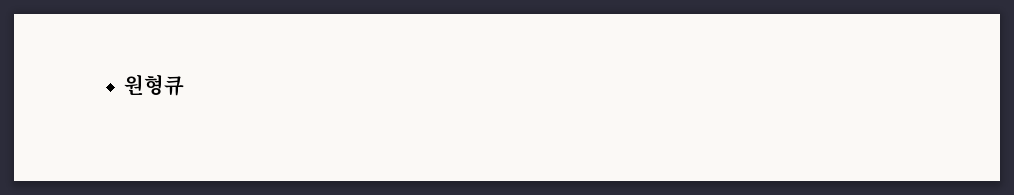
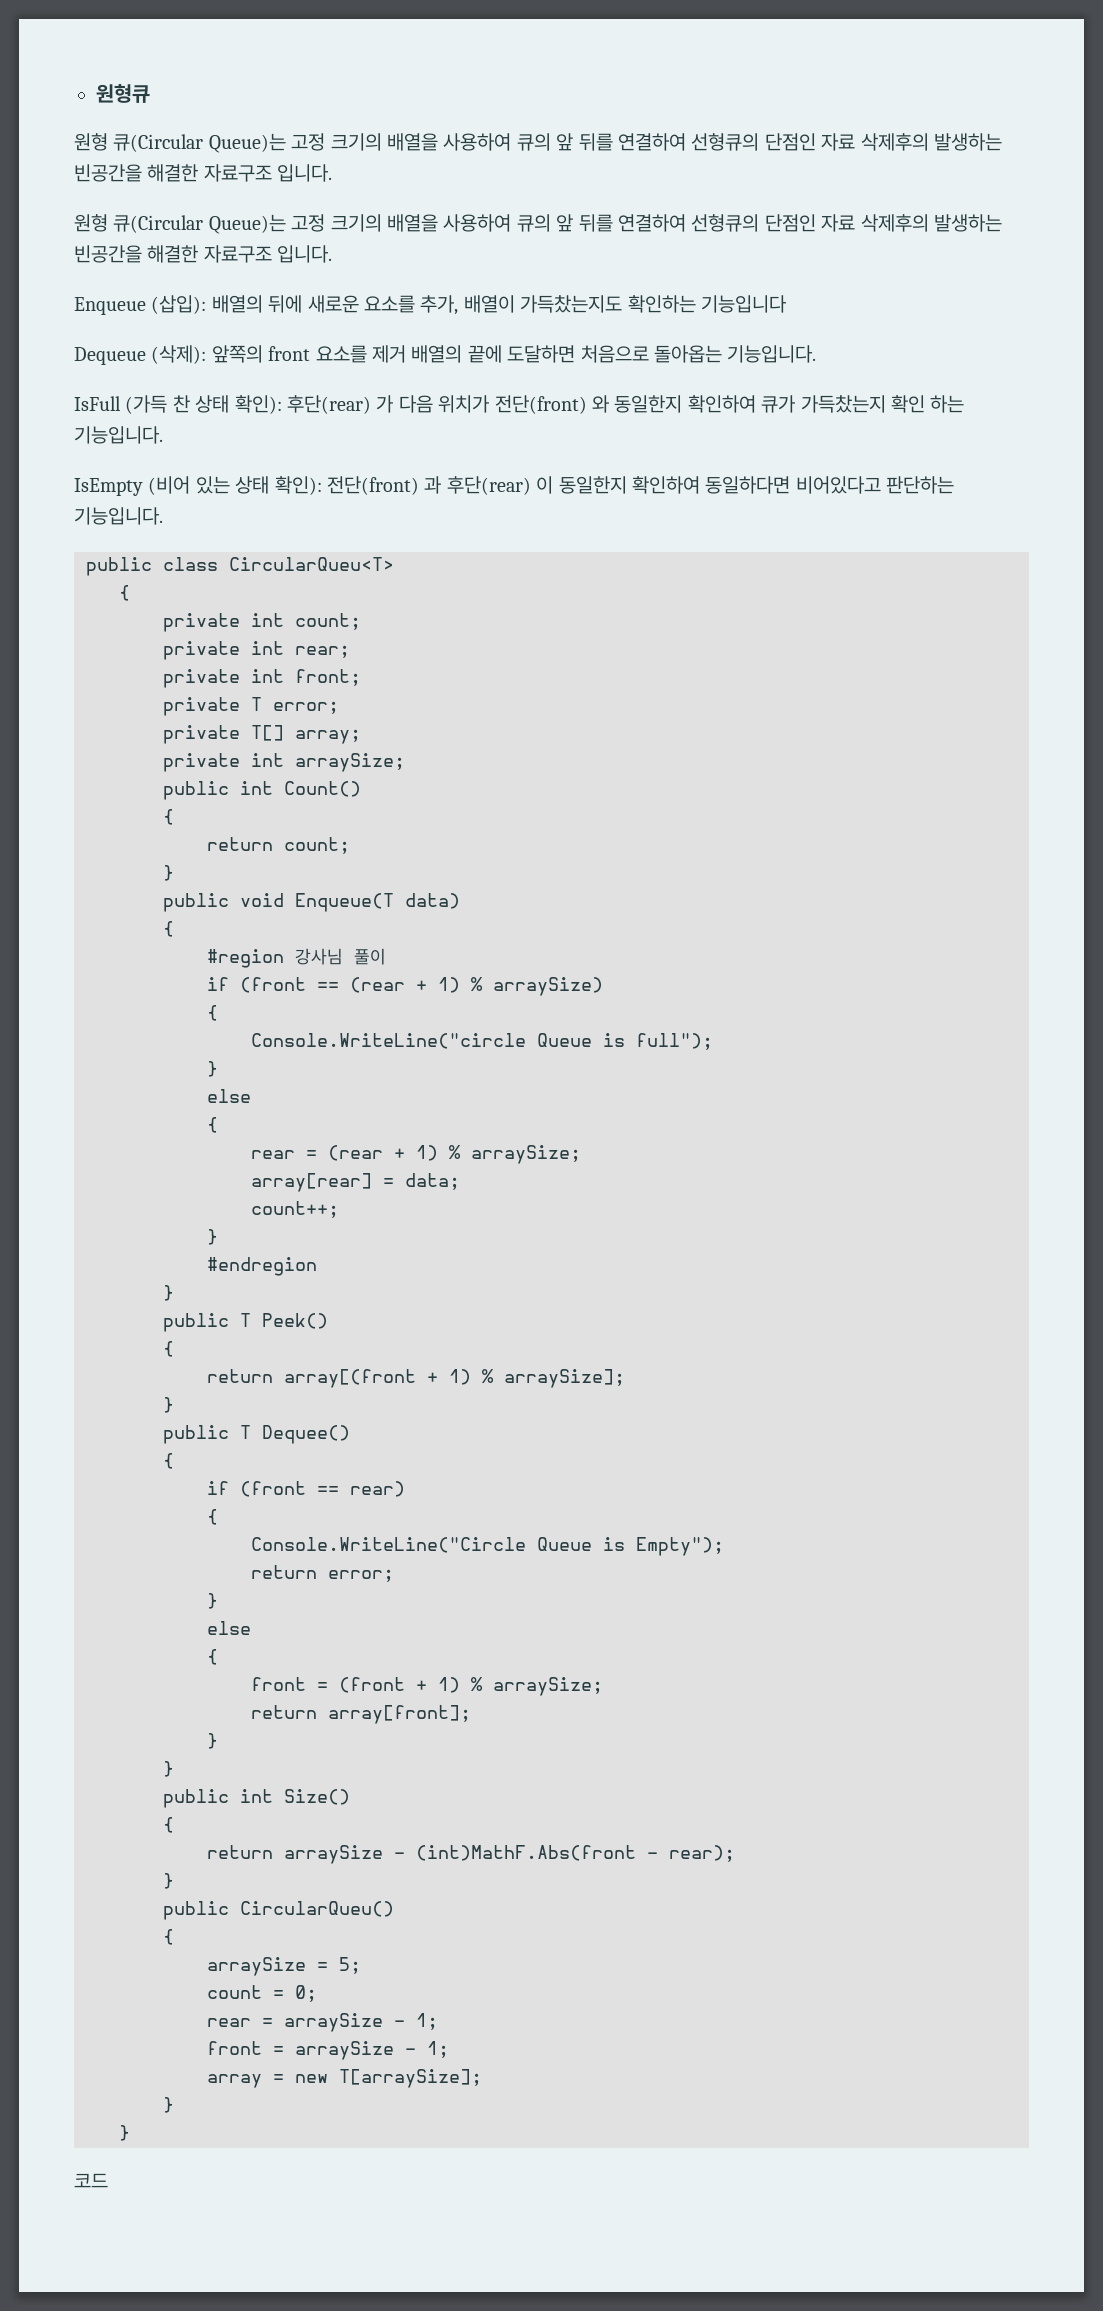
(184, 85) none -> [74,133,1002,153] [74,164,333,182] [74,214,1002,234] [74,245,333,263] [74,295,787,315] [74,345,817,365] [74,395,965,414] [74,426,163,444] [74,476,955,496] [74,507,163,525] [86,557,394,576] [119,585,130,601] [163,613,361,632] [163,641,350,660] [163,669,361,688] [163,697,339,716] [163,725,361,744] [163,753,405,772] [163,781,361,800] [163,809,174,825] [207,837,350,854] [163,865,174,881] [163,893,460,912] [163,921,174,937] [207,948,386,968] [207,977,603,996] [207,1005,218,1021] [251,1033,713,1050] [207,1061,218,1077] [207,1089,251,1103] [207,1117,218,1133] [251,1145,581,1164] [251,1173,460,1192] [251,1201,339,1218] [207,1229,218,1245] [207,1257,317,1276] [163,1285,174,1301] [163,1313,328,1332] [163,1341,174,1357] [207,1369,625,1388] [163,1397,174,1413] [163,1425,350,1444] [163,1453,174,1469] [207,1481,405,1497] [207,1509,218,1525] [251,1537,724,1556] [251,1565,394,1582] [207,1593,218,1609] [207,1621,251,1635] [207,1649,218,1665] [251,1677,603,1696] [251,1705,471,1724] [207,1733,218,1749] [163,1761,174,1777] [163,1789,350,1808] [163,1817,174,1833] [207,1845,735,1864] [163,1873,174,1889] [163,1901,394,1920] [163,1929,174,1945] [207,1957,361,1976] [207,1985,317,2002] [207,2013,438,2032] [207,2041,449,2060] [207,2069,482,2088] [163,2097,174,2113] [119,2125,130,2141] [74,2173,108,2188] // 원형 큐(Circular Queue)는 고정 크기의 배열을 사용하여 큐의 앞 뒤를 연결하여 선형큐의 단점인 자료 삭제후의 발생하는 빈공간을 해결한 자료구조 입니다. // 원형 큐(Circular Queue)는 고정 크기의 배열을 사용하여 큐의 앞 뒤를 연결하여 선형큐의 단점인 자료 삭제후의 발생하는 빈공간을 해결한 자료구조 입니다. // Enqueue (삽입): 배열의 뒤에 새로운 요소를 추가, 배열이 가득찼는지도 확인하는 기능입니다 // Dequeue (삭제): 앞쪽의 front 요소를 제거 배열의 끝에 도달하면 처음으로 돌아옵는 기능입니다. // IsFull (가득 찬 상태 확인): 후단(rear) 가 다음 위치가 전단(front) 와 동일한지 확인하여 큐가 가득찼는지 확인 하는 기능입니다. // IsEmpty (비어 있는 상태 확인): 전단(front) 과 후단(rear) 이 동일한지 확인하여 동일하다면 비어있다고 판단하는 기능입니다. // public class CircularQueu<T> // { // private int count; // private int rear; // private int front; // private T error; // private T[] array; // private int arraySize; // public int Count() // { // return count; // } // public void Enqueue(T data) // { // #region 강사님 풀이 // if (front == (rear + 1) % arraySize) // { // Console.WriteLine("circle Queue is full"); // } // else // { // rear = (rear + 1) % arraySize; // array[rear] = data; // count++; // } // #endregion // } // public T Peek() // { // return array[(front + 1) % arraySize]; // } // public T Dequee() // { // if (front == rear) // { // Console.WriteLine("Circle Queue is Empty"); // return error; // } // else // { // front = (front + 1) % arraySize; // return array[front]; // } // } // public int Size() // { // return arraySize - (int)MathF.Abs(front - rear); // } // public CircularQueu() // { // arraySize = 5; // count = 0; // rear = arraySize - 1; // front = arraySize - 1; // array = new T[arraySize]; // } // } // 코드

